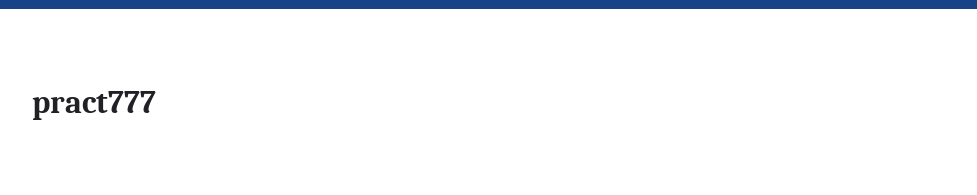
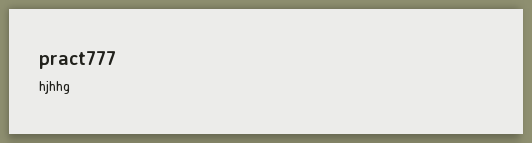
(156, 105) none -> [39,80,70,94] // hjhhg

